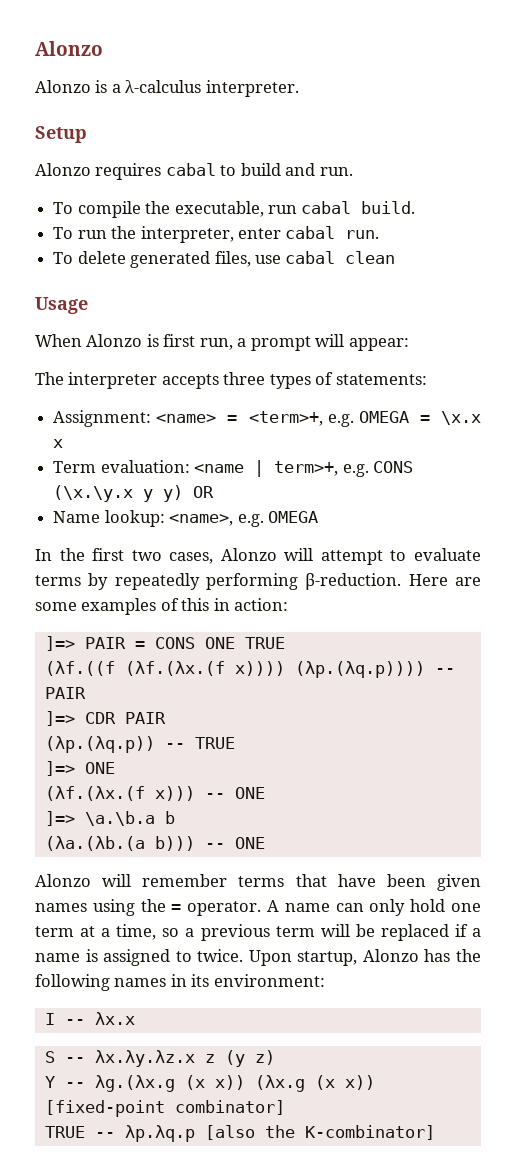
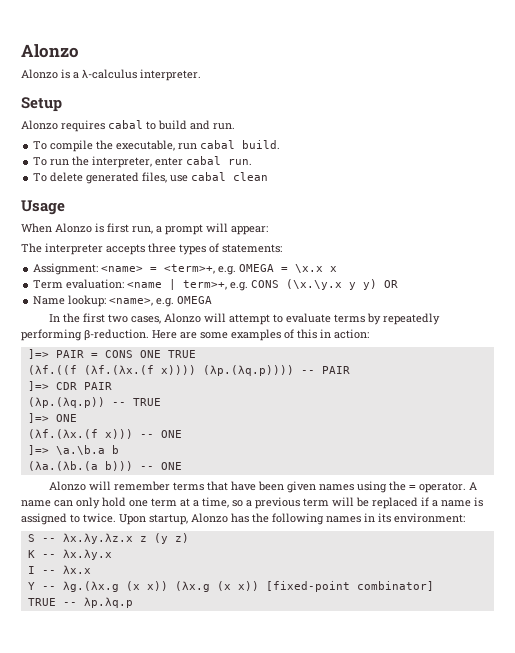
[44,1012,135,1025] // I -- λx.x -> (465, 518) none
(275, 1057) none -> [27,549,112,560] [27,565,91,574] // K -- λx.λy.x // I -- λx.x
[204,1125,435,1140] [also the K-combinator] -> (133, 602) none

